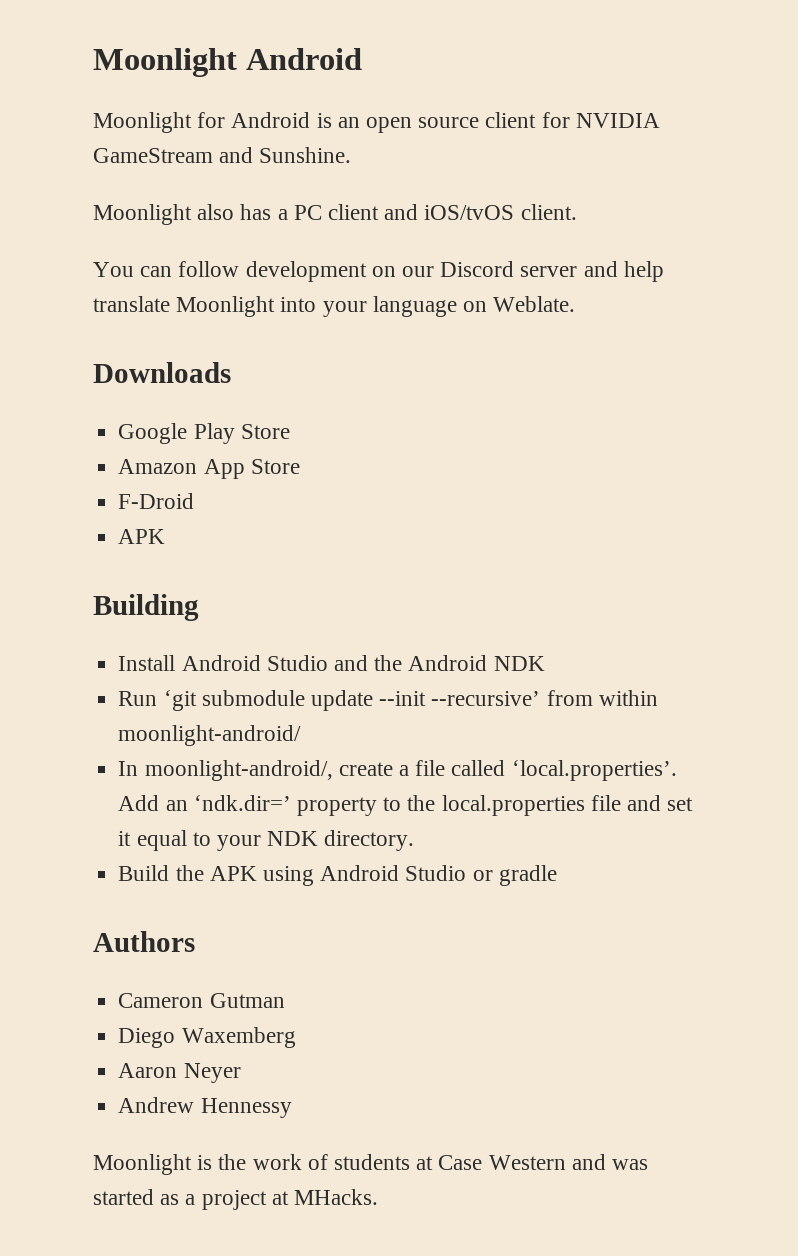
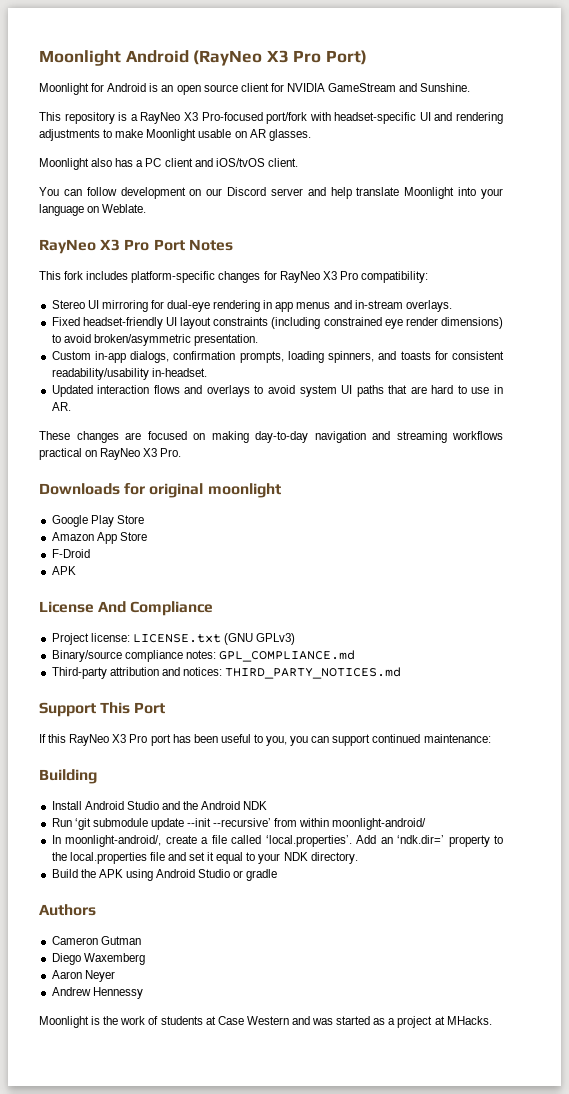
(362, 59) none -> [193,50,367,66] (RayNeo X3 Pro Port)
(352, 155) none -> [39,112,503,124] [39,129,311,141] // This repository is a RayNeo X3 Pro-focused port/fork with headset-specific UI and rendering adjustments to make Moonlight usable on AR glasses.
[93,362,231,383] Downloads -> [39,239,233,254] [39,271,428,283] [51,300,452,312] [51,317,503,329] [51,334,258,346] [51,351,505,363] [51,368,207,380] [51,385,504,397] [51,402,71,411] [39,431,503,443] [39,448,182,460] [39,483,281,498] RayNeo X3 Pro Port Notes // This fork includes platform-specific changes for RayNeo X3 Pro compatibility: // Stereo UI mirroring for dual-eye rendering in app menus and in-stream overlays. // Fixed headset-friendly UI layout constraints (including constrained eye render dimensions) to avoid broken/asymmetric presentation. // Custom in-app dialogs, confirmation prompts, loading spinners, and toasts for consistent readability/usability in-headset. // Updated interaction flows and overlays to avoid system UI paths that are hard to use in AR. // These changes are focused on making day-to-day navigation and streaming workflows practical on RayNeo X3 Pro. // Downloads for original moonlight
(166, 536) none -> [39,601,214,616] [51,633,296,645] [51,650,355,662] [51,667,402,679] [39,702,166,717] [39,734,491,746] // License And Compliance // Project license: LICENSE.txt (GNU GPLv3) // Binary/source compliance notes: GPL_COMPLIANCE.md // Third-party attribution and notices: THIRD_PARTY_NOTICES.md // Support This Port // If this RayNeo X3 Pro port has been useful to you, you can support continued maintenance:

